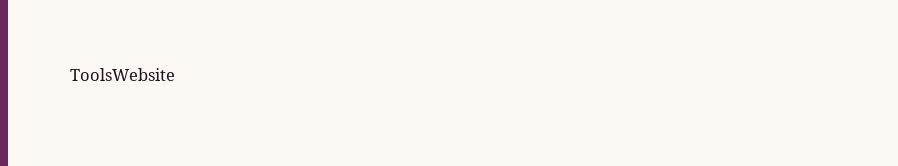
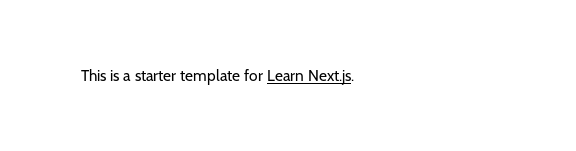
[70,68,175,81] ToolsWebsite -> [81,69,355,85] This is a starter template for Learn Next.js.

